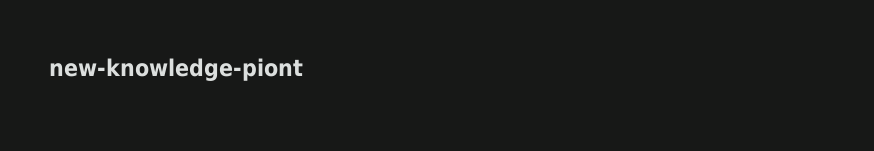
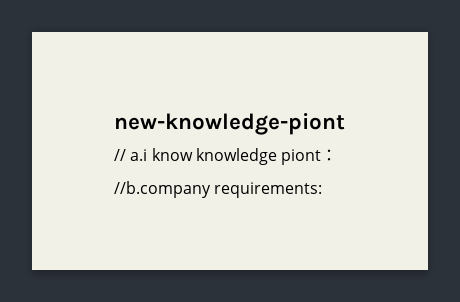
(303, 69) none -> [114,148,338,165] [114,181,323,198] // // a.i know knowledge piont： // //b.company requirements:

